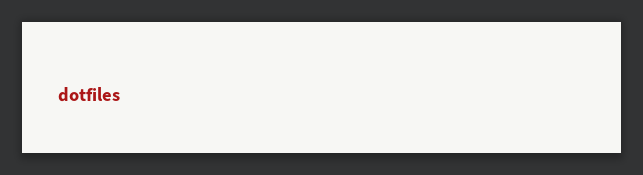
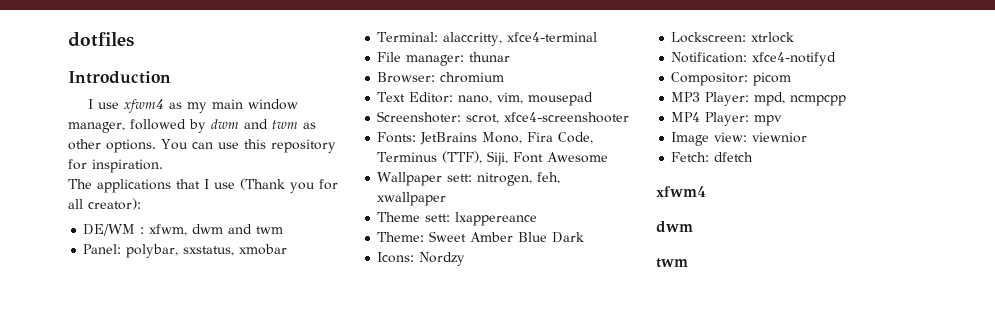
(120, 94) none -> [68,71,171,84] [87,99,298,113] [68,119,316,133] [68,139,336,153] [68,159,163,173] [68,178,338,193] [68,198,141,210] [83,224,284,236] [83,244,288,258] [377,32,598,46] [377,52,511,66] [377,72,505,83] [377,92,594,106] [377,111,630,124] [377,132,594,145] [377,151,609,166] [377,172,561,186] [377,192,447,206] [377,212,538,226] [377,231,585,243] [377,252,466,266] [671,32,795,43] [671,52,837,66] [671,72,792,86] [671,92,847,106] [671,112,783,126] [671,132,808,146] [671,152,754,162] [656,186,706,197] [656,221,693,233] [656,258,688,268] // Introduction // I use xfwm4 as my main window manager, followed by dwm and twm as other options. You can use this repository for inspiration. // The applications that I use (Thank you for all creator): // DE/WM : xfwm, dwm and twm // Panel: polybar, sxstatus, xmobar // Terminal: alaccritty, xfce4-terminal // File manager: thunar // Browser: chromium // Text Editor: nano, vim, mousepad // Screenshoter: scrot, xfce4-screenshooter // Fonts: JetBrains Mono, Fira Code, Terminus (TTF), Siji, Font Awesome // Wallpaper sett: nitrogen, feh, xwallpaper // Theme sett: lxappereance // Theme: Sweet Amber Blue Dark // Icons: Nordzy // Lockscreen: xtrlock // Notification: xfce4-notifyd // Compositor: picom // MP3 Player: mpd, ncmpcpp // MP4 Player: mpv // Image view: viewnior // Fetch: dfetch // xfwm4 // dwm // twm

